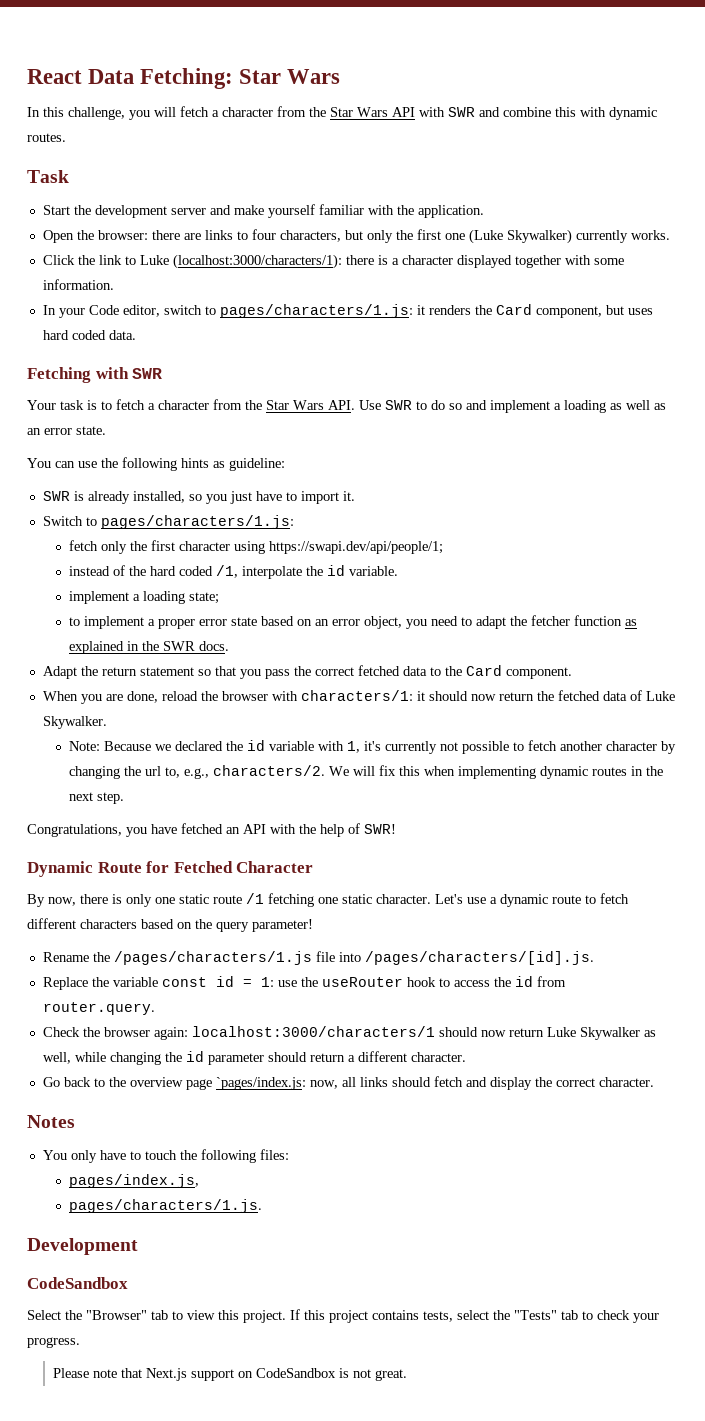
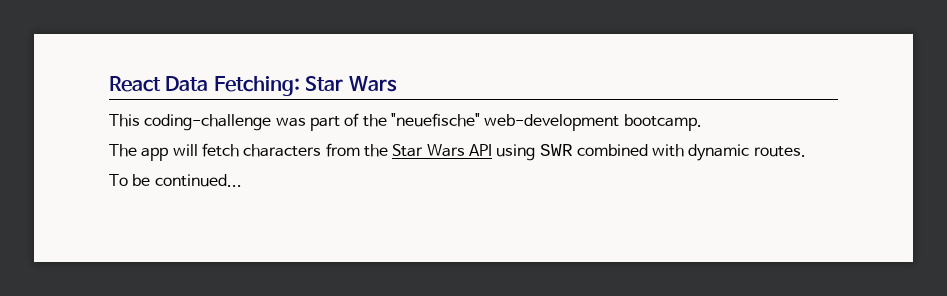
[27,106,273,120] In this challenge, you will fetch a character -> [109,113,702,131] [109,143,322,161] This coding-challenge was part of the "neuefische" web-development bootcamp. // The app will fetch characters
[419,107,657,120] [27,133,66,142] [27,170,69,183] [42,204,484,218] [42,229,670,244] [42,254,624,269] [42,279,114,290] [42,304,653,318] [42,330,136,340] [27,367,163,383] [27,399,666,413] [27,426,106,435] [27,457,285,471] [42,491,355,504] [42,515,294,529] [69,540,444,554] [69,565,399,579] [69,591,220,604] [69,615,638,629] [69,641,230,654] [42,665,572,679] [42,690,675,704] [42,716,107,729] [69,740,677,754] [69,765,664,779] [69,792,125,804] [27,823,396,837] [27,861,314,877] [27,893,629,907] [27,918,313,932] [42,951,594,965] [42,976,566,990] [42,1002,155,1015] [42,1026,656,1040] [42,1051,466,1065] [42,1076,654,1090] [27,1115,75,1128] [42,1149,289,1163] [69,1174,200,1188] [69,1199,263,1213] [27,1238,138,1255] [27,1277,128,1289] [27,1309,659,1323] [27,1337,80,1348] [53,1368,408,1381] with SWR and combine this with dynamic routes. // Task // Start the development server and make yourself familiar with the application. // Open the browser: there are links to four characters, but only the first one (Luke Skywalker) currently works. // Click the link to Luke (localhost:3000/characters/1): there is a character displayed together with some information. // In your Code editor, switch to pages/characters/1.js: it renders the Card component, but uses hard coded data. // Fetching with SWR // Your task is to fetch a character from the Star Wars API. Use SWR to do so and implement a loading as well as an error state. // You can use the following hints as guideline: // SWR is already installed, so you just have to import it. // Switch to pages/characters/1.js: // fetch only the first character using https://swapi.dev/api/people/1; // instead of the hard coded /1, interpolate the id variable. // implement a loading state; // to implement a proper error state based on an error object, you need to adapt the fetcher function as explained in the SWR docs. // Adapt the return statement so that you pass the correct fetched data to the Card component. // When you are done, reload the browser with characters/1: it should now return the fetched data of Luke Skywalker. // Note: Because we declared the id variable with 1, it's currently not possible to fetch another character by changing the url to, e.g., characters/2. We will fix this when implementing dynamic routes in the next step. // Congratulations, you have fetched an API with the help of SWR! // Dynamic Route for Fetched Character // By now, there is only one static route /1 fetching one static character. Let's use a dynamic route to fetch different characters based on the query parameter! // Rename the /pages/characters/1.js file into /pages/characters/[id].js. // Replace the variable const id = 1: use the useRouter hook to access the id from router.query. // Check the browser again: localhost:3000/characters/1 should now return Luke Skywalker as well, while changing the id parameter should return a different character. // Go back to the overview page `pages/index.js: now, all links should fetch and display the correct character. // Notes // You only have to touch the following files: // pages/index.js, // pages/characters/1.js. // Development // CodeSandbox // Select the "Browser" tab to view this project. If this project contains tests, select the "Tests" tab to check your progress. // Please note that Next.js support on CodeSandbox is not great. -> [496,144,806,161] [109,174,242,187] using SWR combined with dynamic routes. // To be continued...

